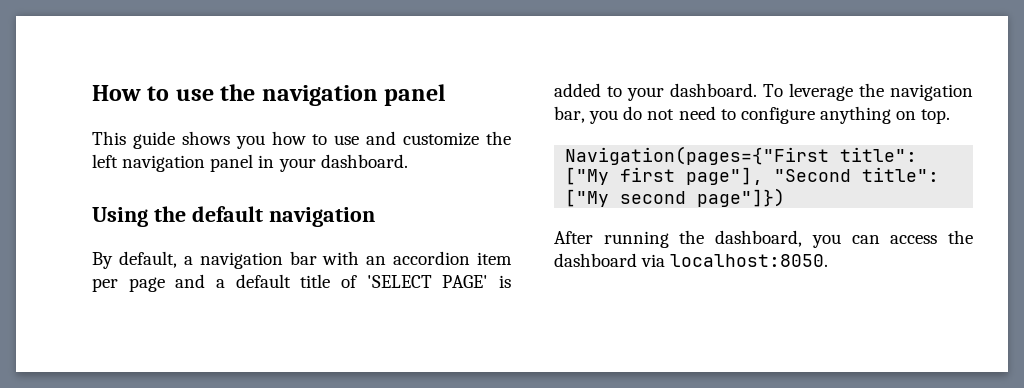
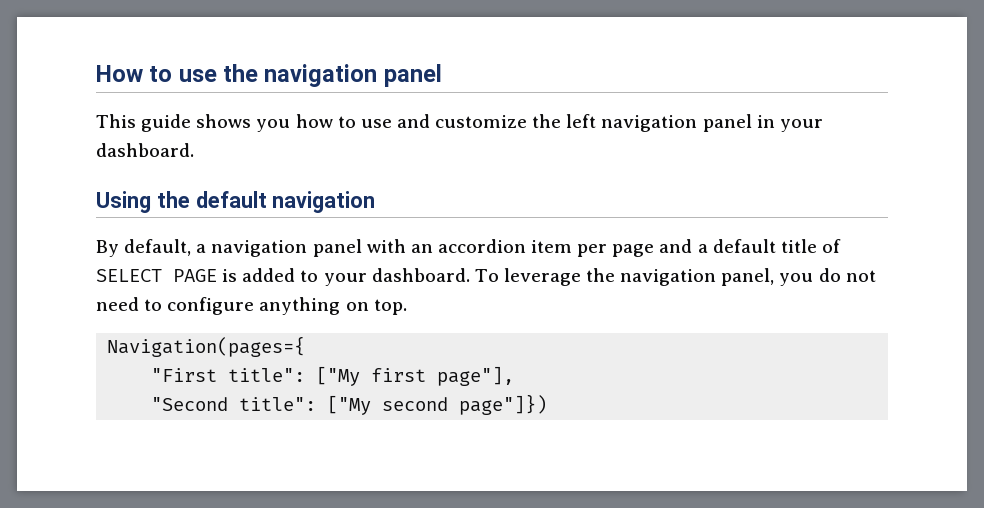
[289,251,317,265] bar -> [312,239,362,257] panel
[366,275,489,288] 'SELECT PAGE' -> [96,269,217,282] SELECT PAGE
[554,106,585,123] bar, -> [721,268,775,286] panel,
[565,146,830,165] Navigation(pages={"First -> [107,336,306,357] [151,368,218,382] Navigation(pages={ // "First
(764, 176) none -> (515, 376) //
[554,230,973,248] [554,253,829,267] // After running the dashboard, you can access the dashboard via localhost:8050. -> (548, 404) none

